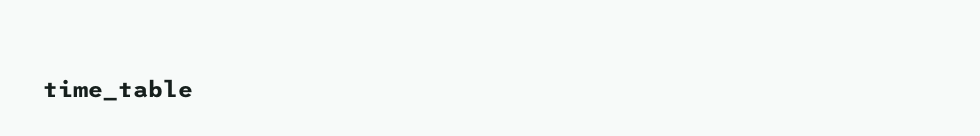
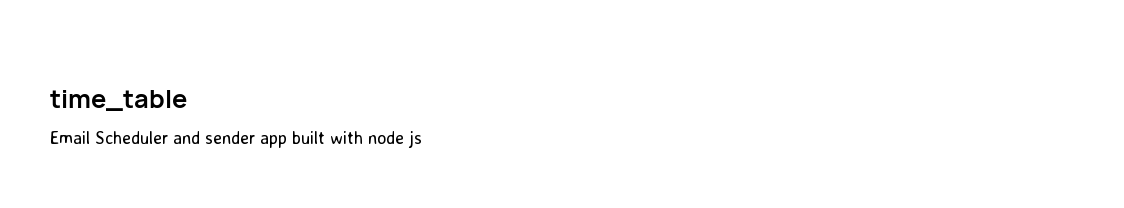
(193, 90) none -> [50,130,422,148] // Email Scheduler and sender app built with node js

